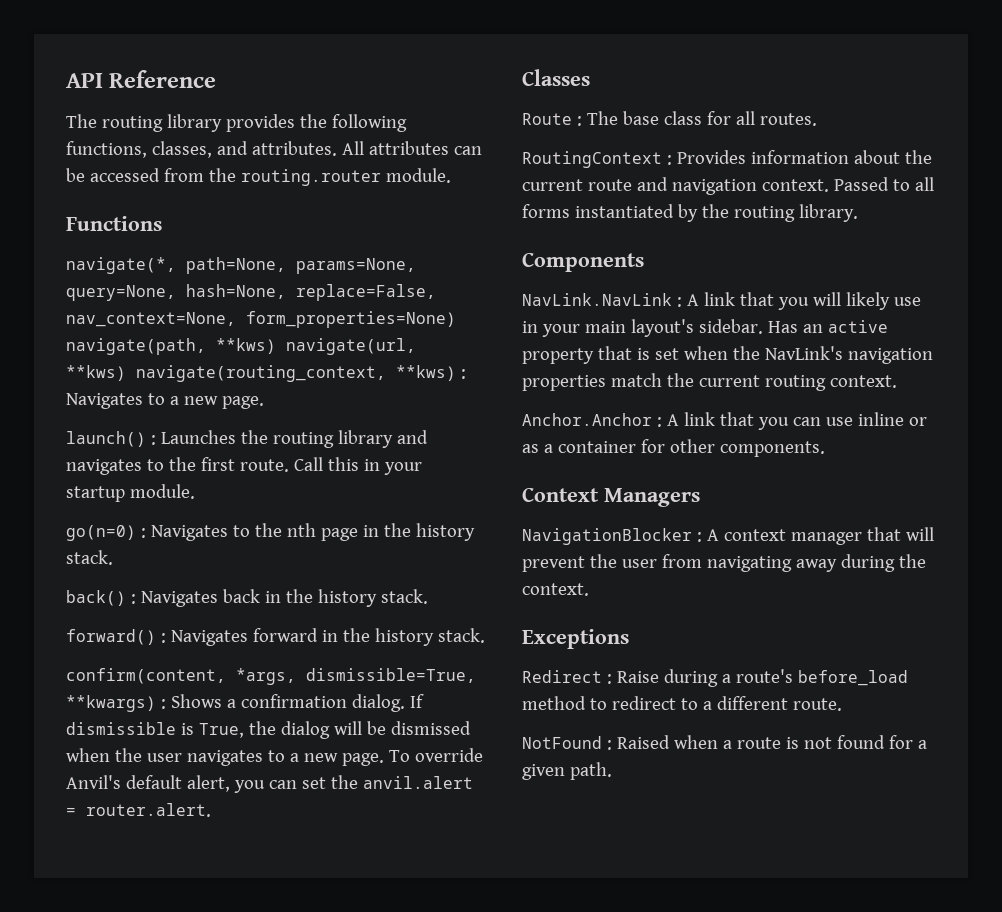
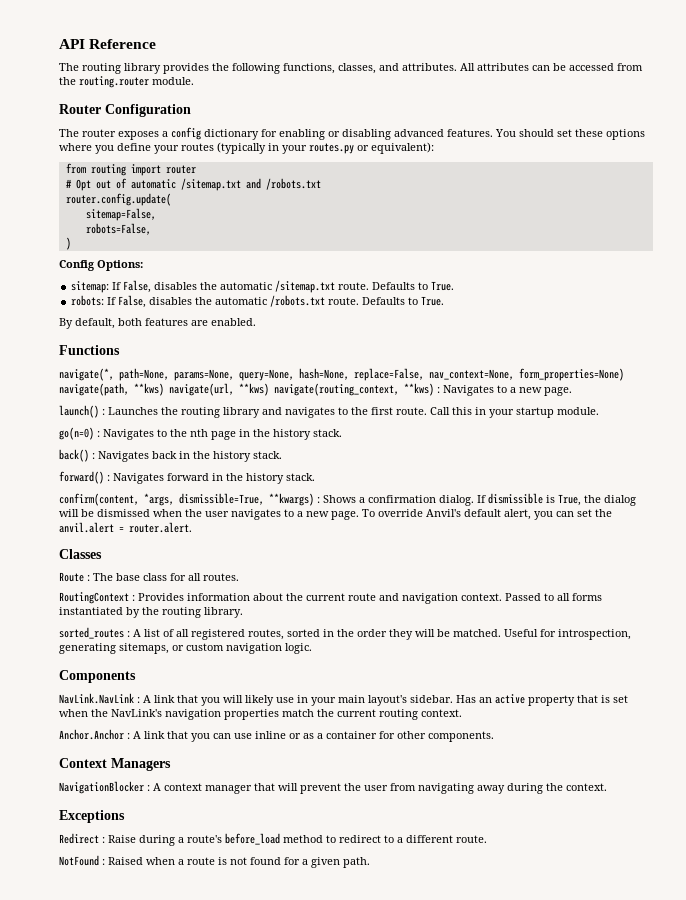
(451, 175) none -> [59,104,191,117] [59,127,645,140] [59,142,434,154] [65,163,196,176] [65,178,321,191] [65,193,171,206] [85,208,156,221] [85,223,151,235] [65,237,71,250] [59,260,143,271] [71,280,455,293] [71,295,445,308] [59,318,256,329] // Router Configuration // The router exposes a config dictionary for enabling or disabling advanced features. You should set these options where you define your routes (typically in your routes.py or equivalent): // from routing import router // # Opt out of automatic /sitemap.txt and /robots.txt // router.config.update( // sitemap=False, // robots=False, // ) // Config Options: // sitemap: If False, disables the automatic /sitemap.txt route. Defaults to True. // robots: If False, disables the automatic /robots.txt route. Defaults to True. // By default, both features are enabled.
(858, 213) none -> [59,627,631,640] [59,643,312,654] // sorted_routes : A list of all registered routes, sorted in the order they will be matched. Useful for introspection, generating sitemaps, or custom navigation logic.

